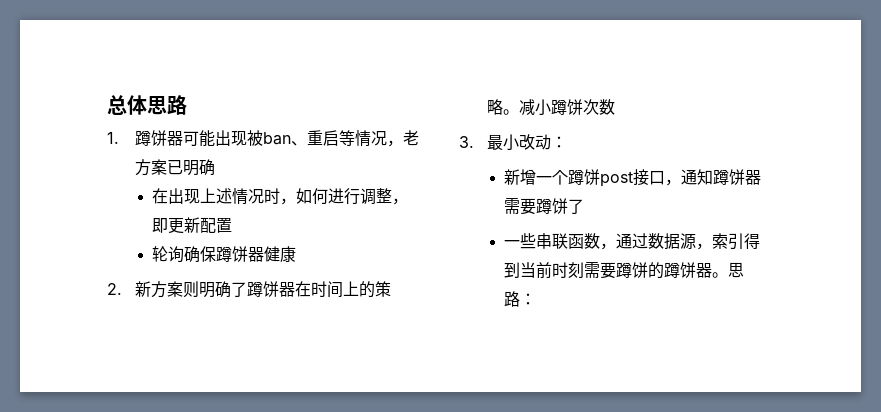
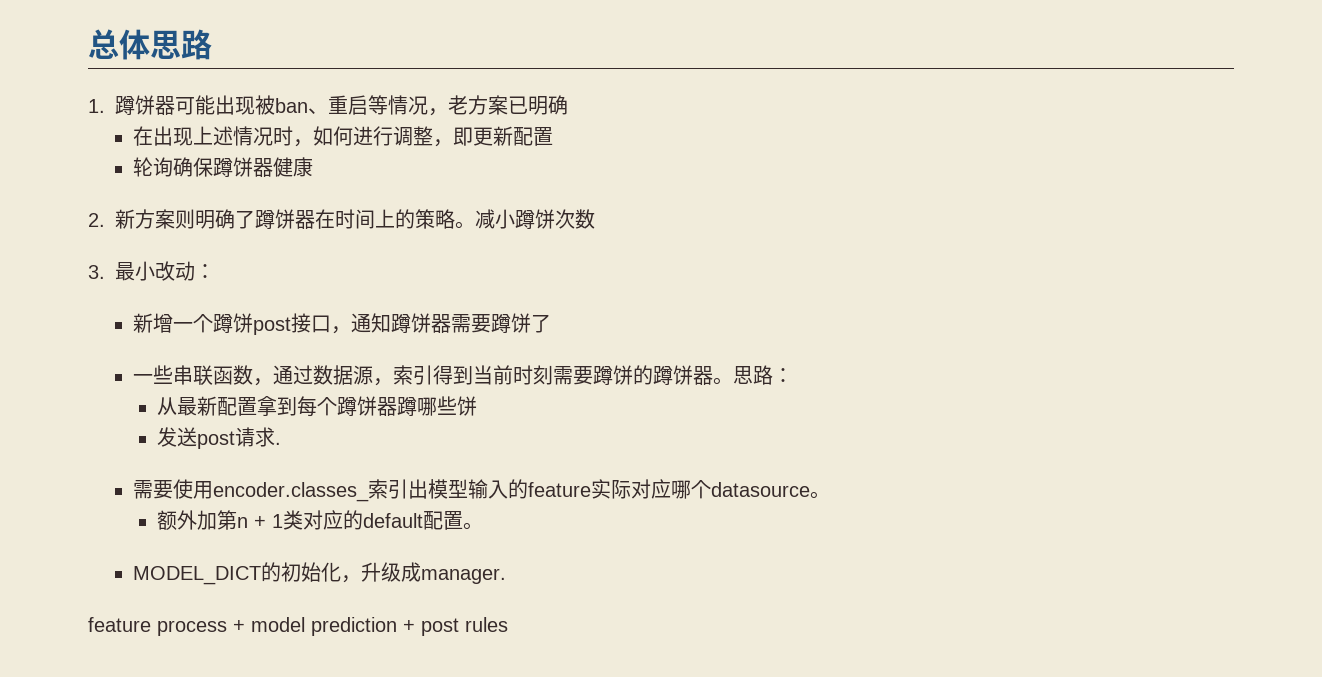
(537, 299) none -> [156,396,477,417] [156,427,281,449] [133,479,831,502] [156,510,483,530] [133,562,507,585] [88,617,508,636] // 从最新配置拿到每个蹲饼器蹲哪些饼 // 发送post请求. // 需要使用encoder.classes_索引出模型输入的feature实际对应哪个datasource。 // 额外加第n + 1类对应的default配置。 // MODEL_DICT的初始化，升级成manager. // feature process + model prediction + post rules

